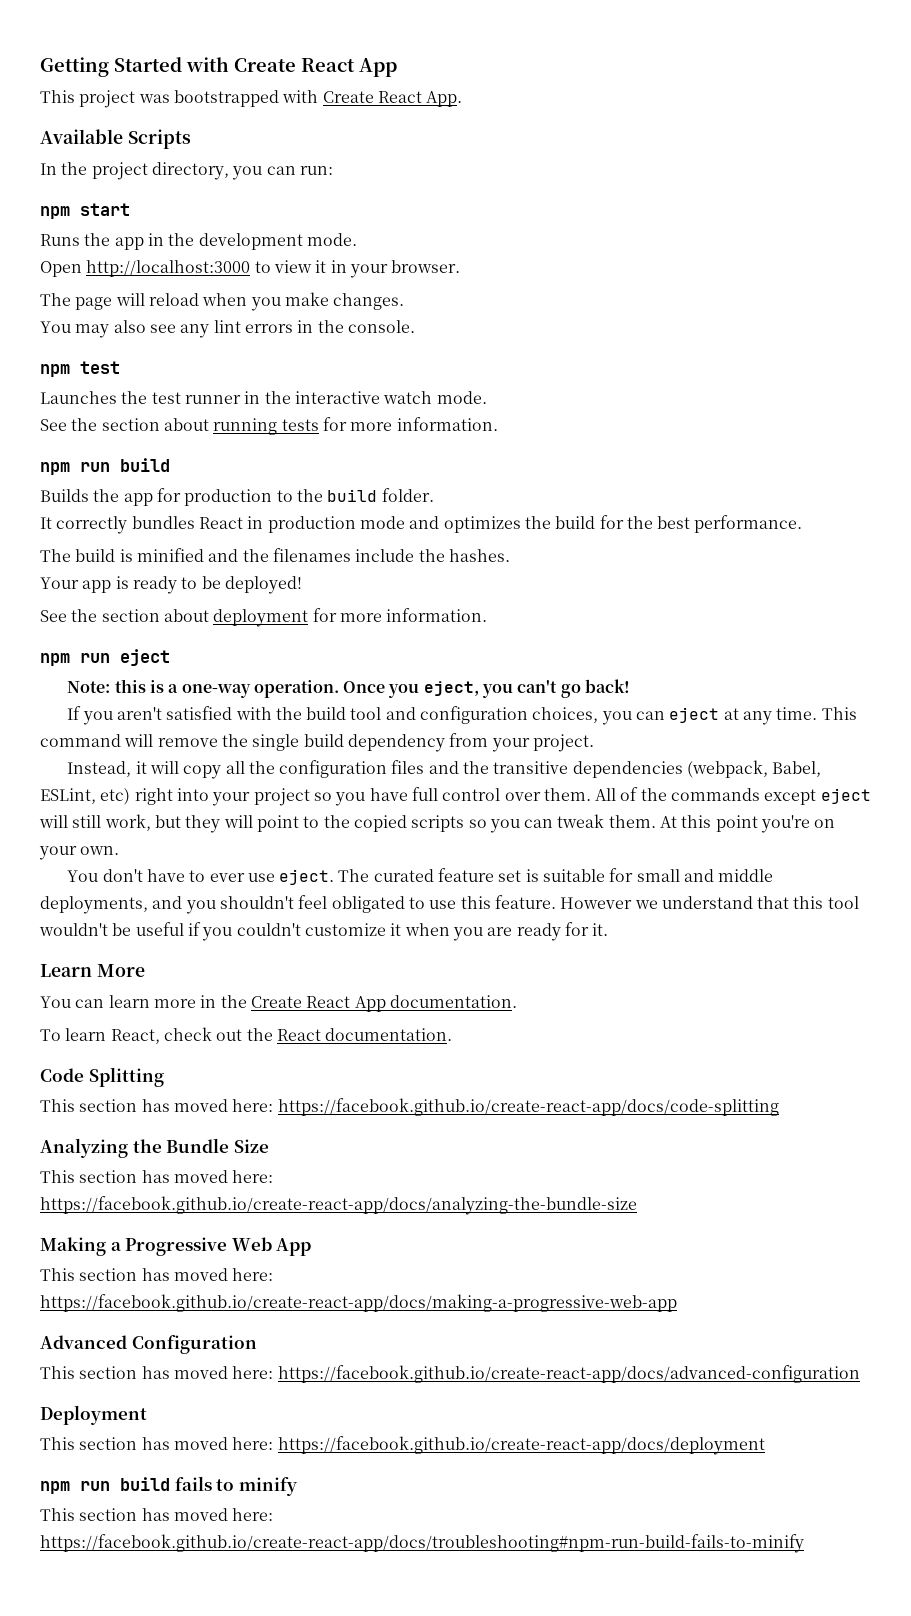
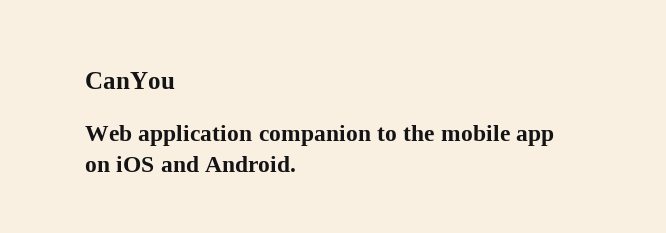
[40,57,397,77] [40,90,463,108] [40,129,191,149] [40,162,333,180] [40,203,130,219] [40,233,357,250] [40,260,461,278] [40,292,405,311] [40,320,415,338] [40,361,120,377] [40,391,487,404] [40,417,498,435] [40,458,170,475] [40,488,434,506] [40,515,803,534] [40,548,510,562] [40,576,302,594] [40,608,488,627] [40,649,170,666] [67,679,631,698] [67,706,857,725] [40,733,594,752] [67,760,822,779] [40,787,871,806] [39,814,836,833] [39,846,120,860] [67,868,774,885] [40,895,859,914] [39,922,609,941] [40,964,145,977] [40,995,517,1012] [40,1027,453,1044] [40,1067,164,1087] [40,1098,779,1116] [40,1138,269,1158] [40,1170,274,1183] [40,1196,637,1215] [40,1237,312,1256] [40,1268,274,1281] [40,1294,677,1312] [40,1335,257,1354] [40,1365,860,1383] [40,1405,147,1425] [40,1436,765,1455] [40,1476,297,1496] [40,1508,274,1521] [40,1534,804,1553] Getting Started with Create React App // This project was bootstrapped with Create React App. // Available Scripts // In the project directory, you can run: // npm start // Runs the app in the development mode. // Open http://localhost:3000 to view it in your browser. // The page will reload when you make changes. // You may also see any lint errors in the console. // npm test // Launches the test runner in the interactive watch mode. // See the section about running tests for more information. // npm run build // Builds the app for production to the build folder. // It correctly bundles React in production mode and optimizes the build for the best performance. // The build is minified and the filenames include the hashes. // Your app is ready to be deployed! // See the section about deployment for more information. // npm run eject // Note: this is a one-way operation. Once you eject, you can't go back! // If you aren't satisfied with the build tool and configuration choices, you can eject at any time. This command will remove the single build dependency from your project. // Instead, it will copy all the configuration files and the transitive dependencies (webpack, Babel, ESLint, etc) right into your project so you have full control over them. All of the commands except eject will still work, but they will point to the copied scripts so you can tweak them. At this point you're on your own. // You don't have to ever use eject. The curated feature set is suitable for small and middle deployments, and you shouldn't feel obligated to use this feature. However we understand that this tool wouldn't be useful if you couldn't customize it when you are ready for it. // Learn More // You can learn more in the Create React App documentation. // To learn React, check out the React documentation. // Code Splitting // This section has moved here: https://facebook.github.io/create-react-app/docs/code-splitting // Analyzing the Bundle Size // This section has moved here: https://facebook.github.io/create-react-app/docs/analyzing-the-bundle-size // Making a Progressive Web App // This section has moved here: https://facebook.github.io/create-react-app/docs/making-a-progressive-web-app // Advanced Configuration // This section has moved here: https://facebook.github.io/create-react-app/docs/advanced-configuration // Deployment // This section has moved here: https://facebook.github.io/create-react-app/docs/deployment // npm run build fails to minify // This section has moved here: https://facebook.github.io/create-react-app/docs/troubleshooting#npm-run-build-fails-to-minify -> [85,72,175,89] [85,125,555,146] [85,156,297,172] CanYou // Web application companion to the mobile app on iOS and Android.

